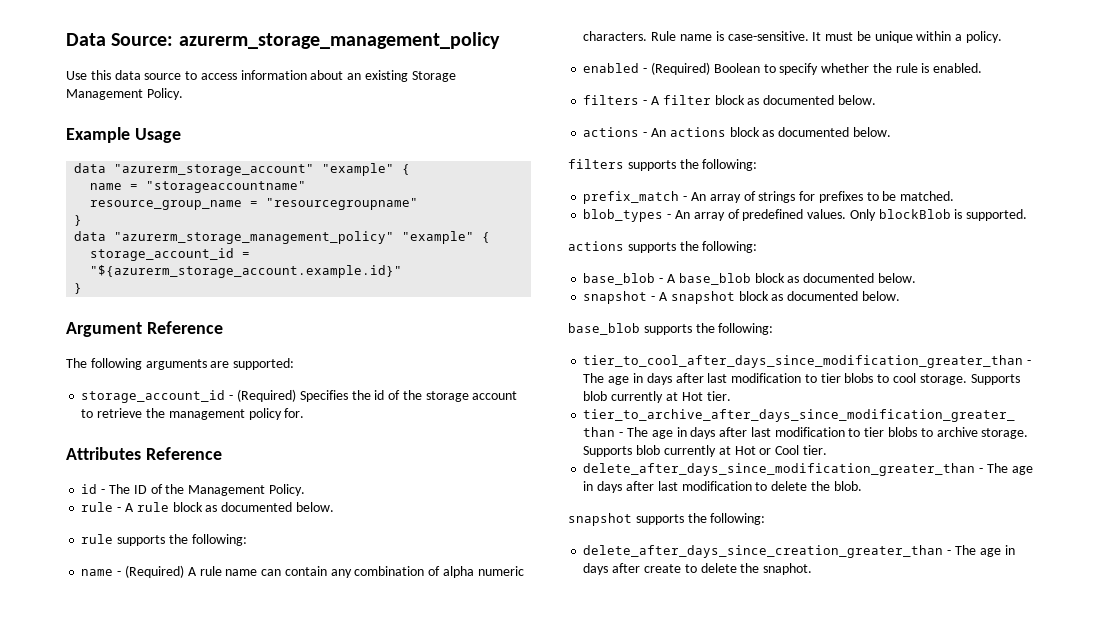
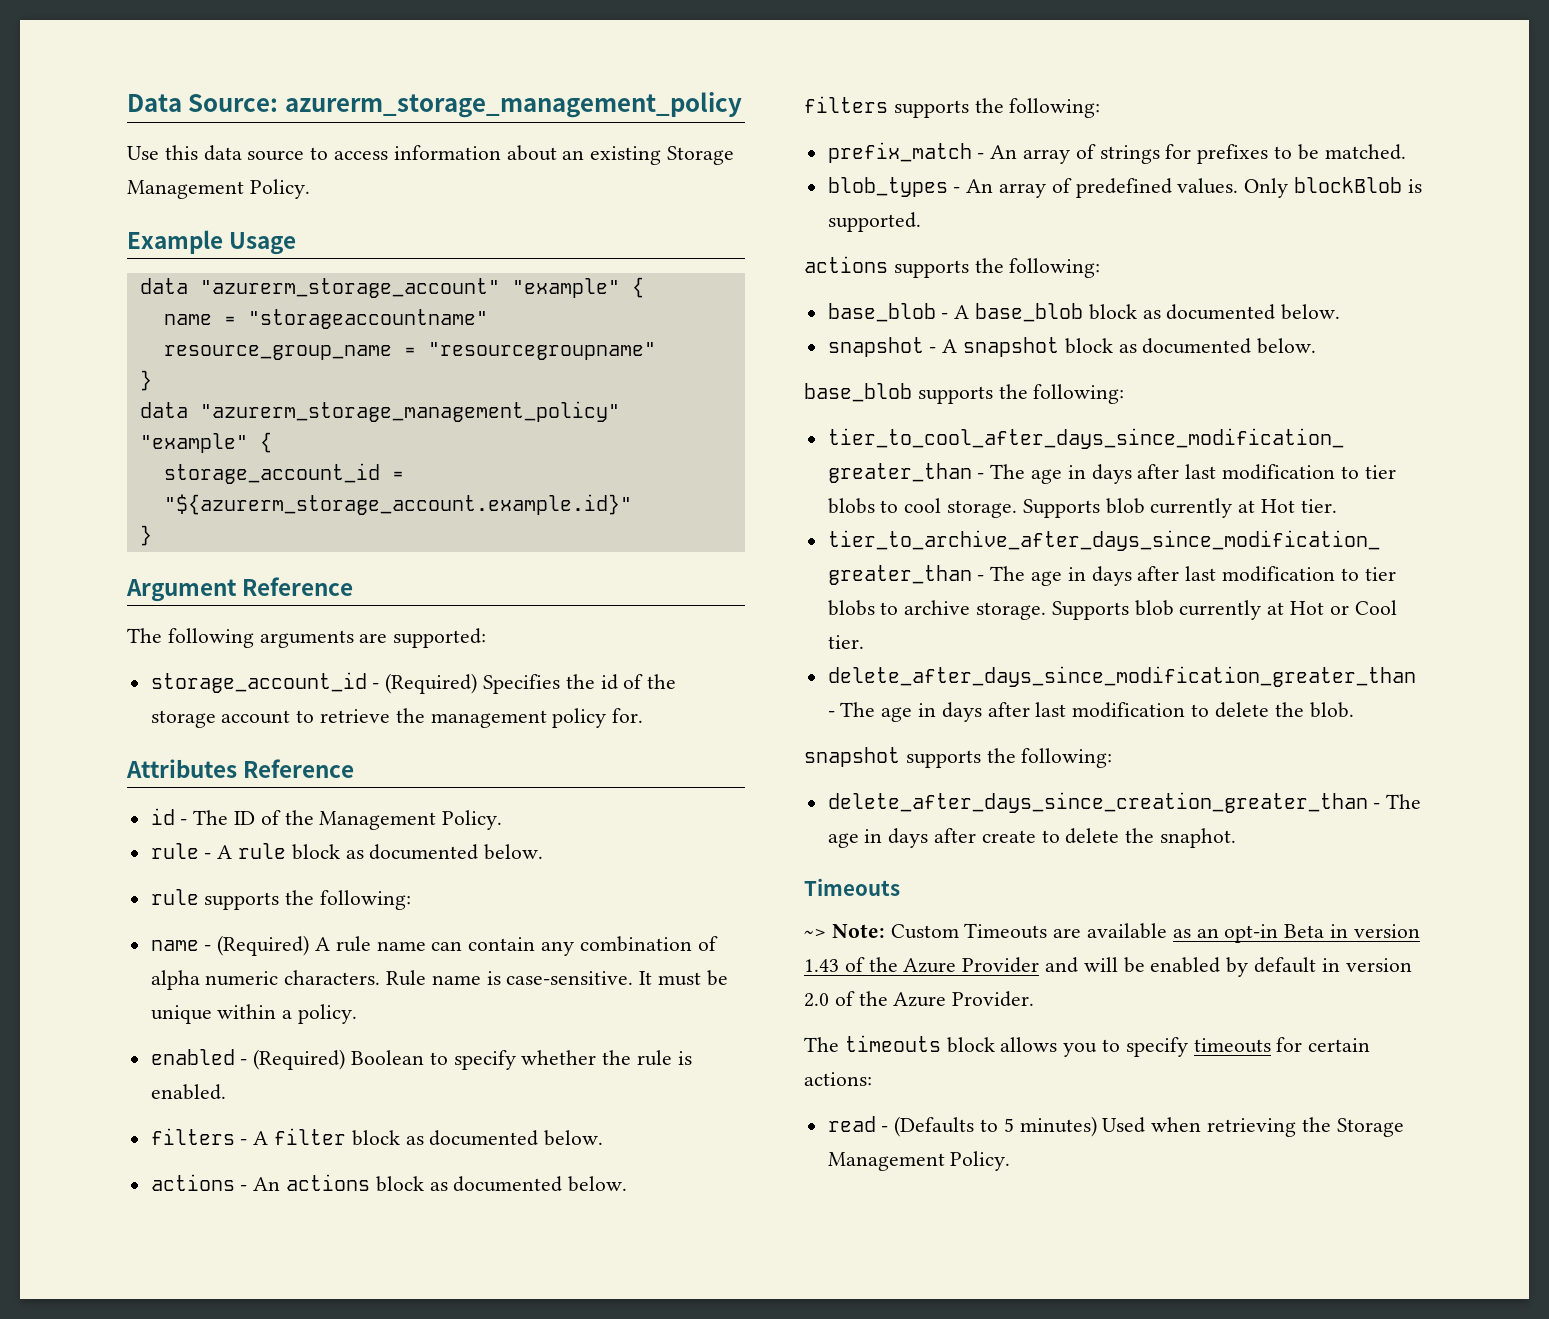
(813, 569) none -> [804,878,900,896] [804,923,1420,943] [804,957,1412,977] [804,991,1035,1007] [804,1035,1371,1057] [804,1072,872,1086] [827,1116,1404,1137] [827,1151,1011,1171] // Timeouts // ~> Note: Custom Timeouts are available as an opt-in Beta in version 1.43 of the Azure Provider and will be enabled by default in version 2.0 of the Azure Provider. // The timeouts block allows you to specify timeouts for certain actions: // read - (Defaults to 5 minutes) Used when retrieving the Storage Management Policy.

